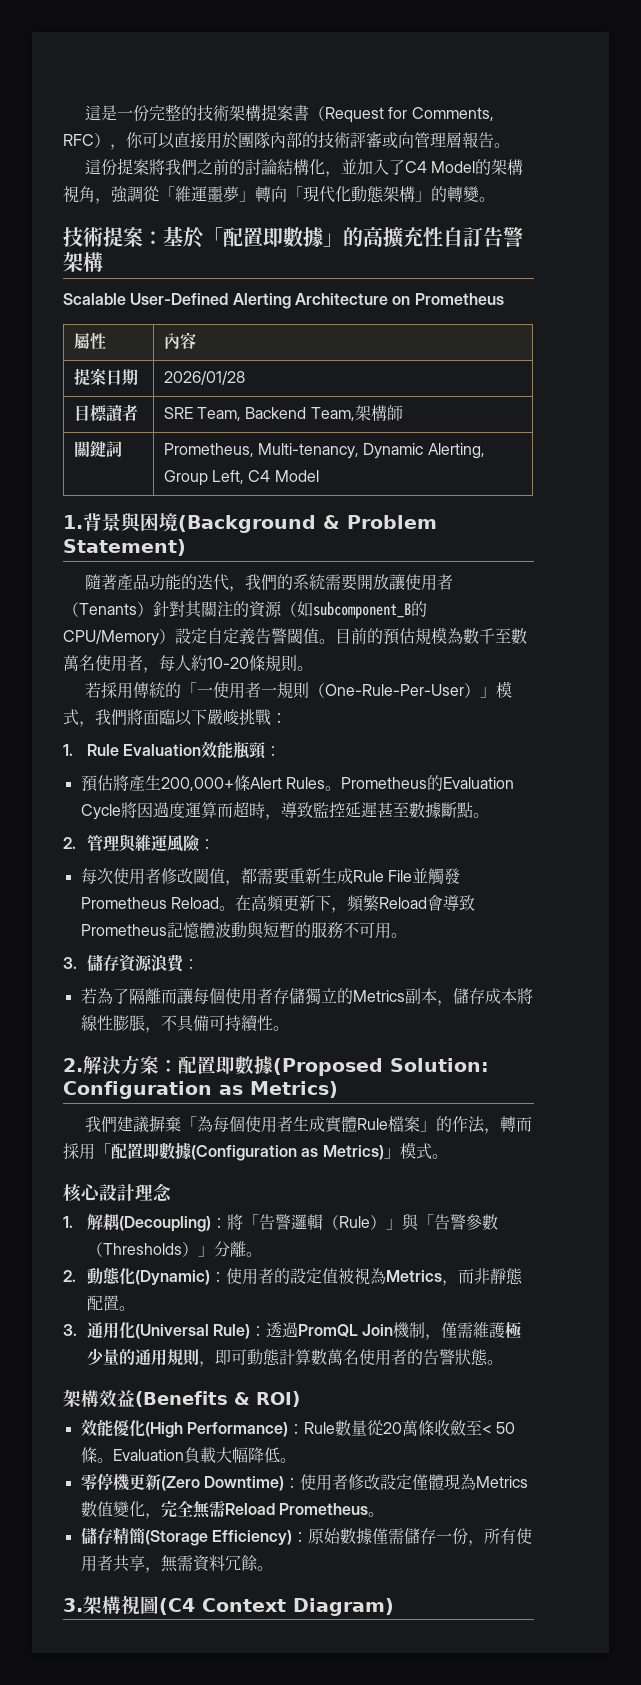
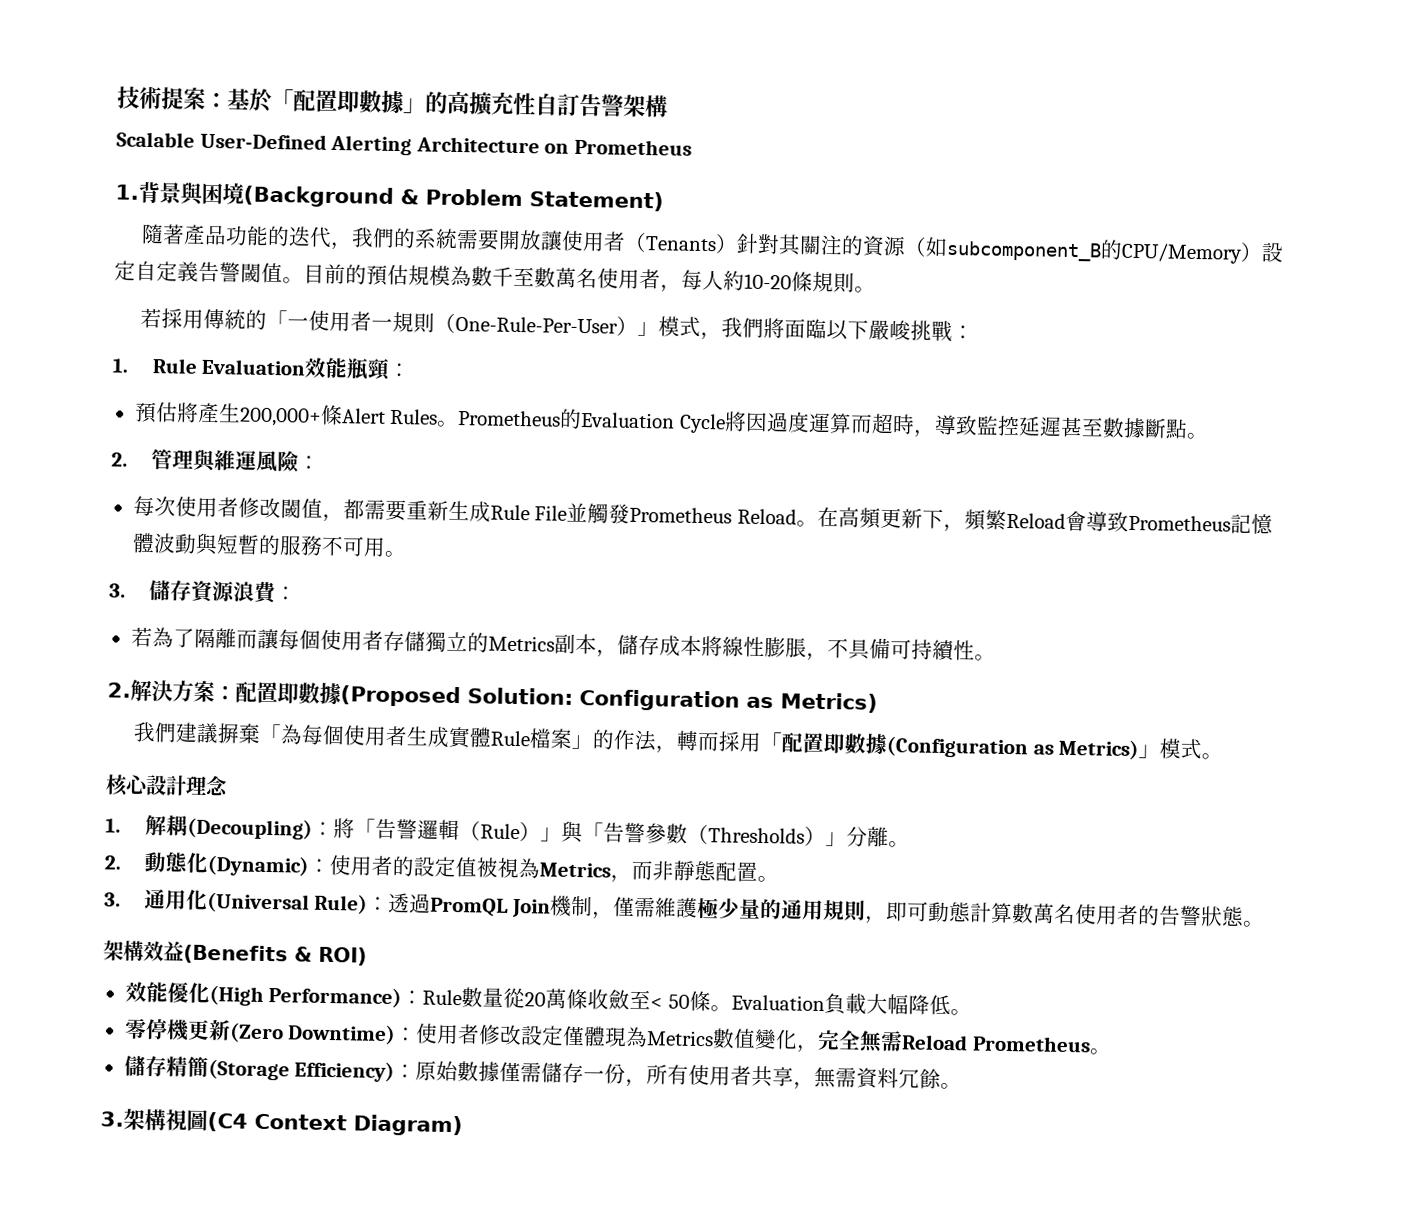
[84,104,494,123] [63,131,510,150] [84,158,524,177] [63,186,495,204] 這是一份完整的技術架構提案書（Request for Comments, RFC），你可以直接用於團隊內部的技術評審或向管理層報告。 // 這份提案將我們之前的討論結構化，並加入了C4 Model的架構視角，強調從「維運噩夢」轉向「現代化動態架構」的轉變。 // -> (117, 97) none
[73,332,106,349] [163,332,196,349] [73,368,138,386] [163,371,245,385] [73,404,138,422] [163,405,403,421] [73,441,122,457] [163,443,485,459] [163,470,319,486] // 屬性 | 內容 // 提案日期 | 2026/01/28 // 目標讀者 | SRE Team, Backend Team,架構師 // 關鍵詞 | Prometheus, Multi-tenancy, Dynamic Alerting, Group Left, C4 Model -> (692, 147) none

